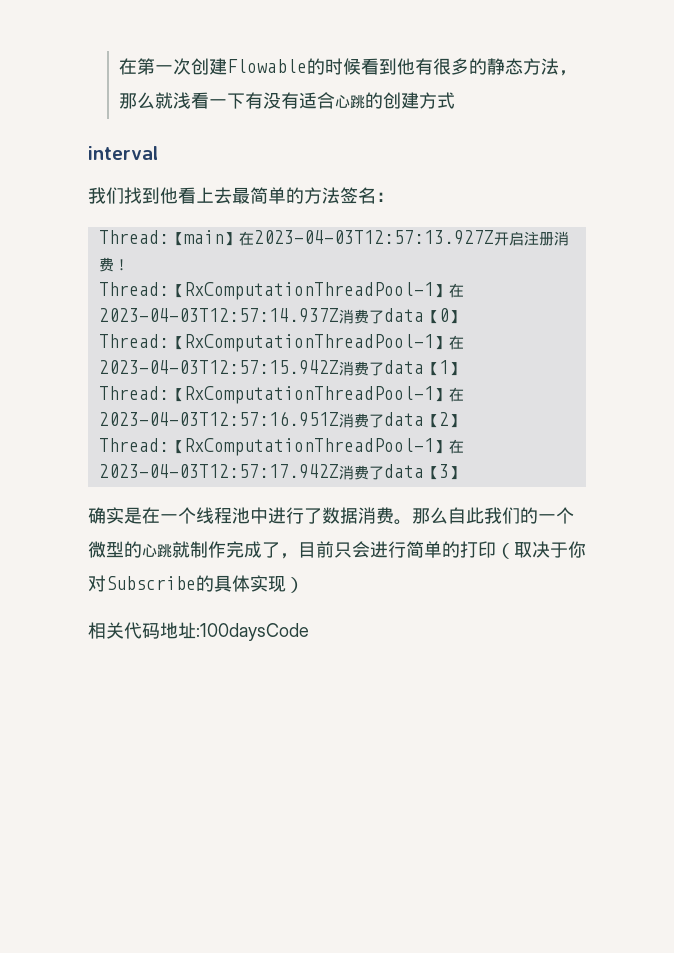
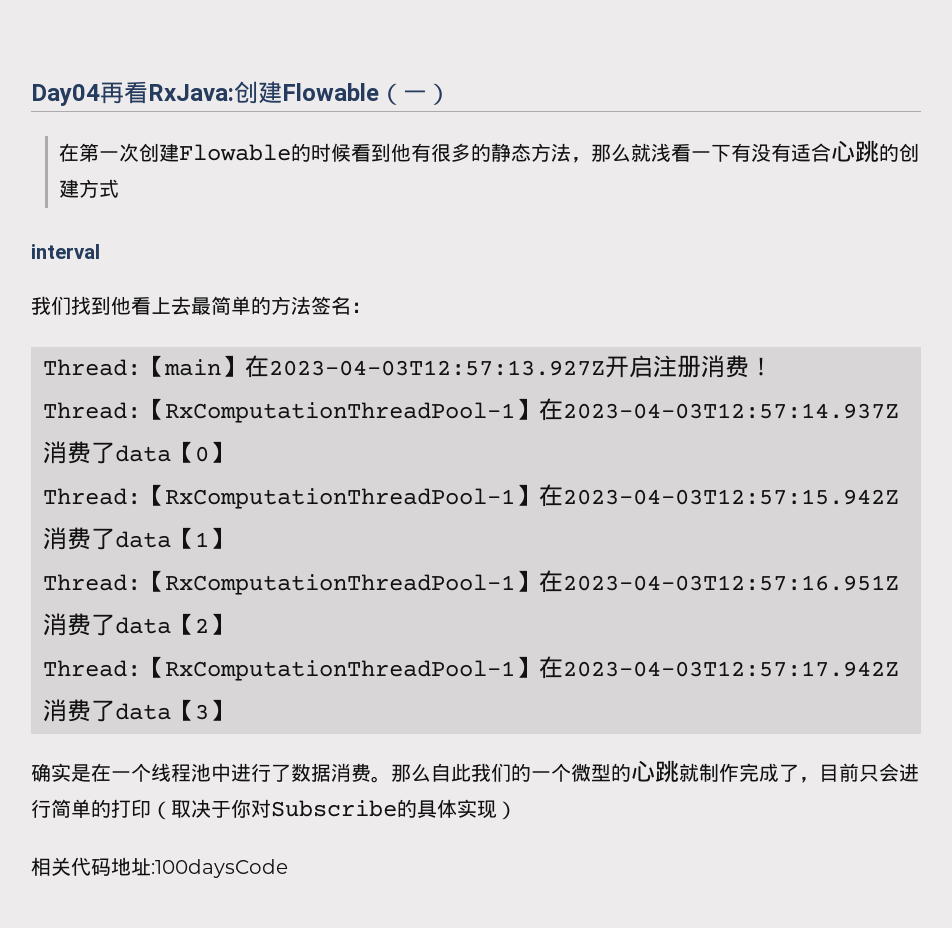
(119, 66) none -> [31,81,451,106] Day04再看RxJava:创建Flowable（一） //

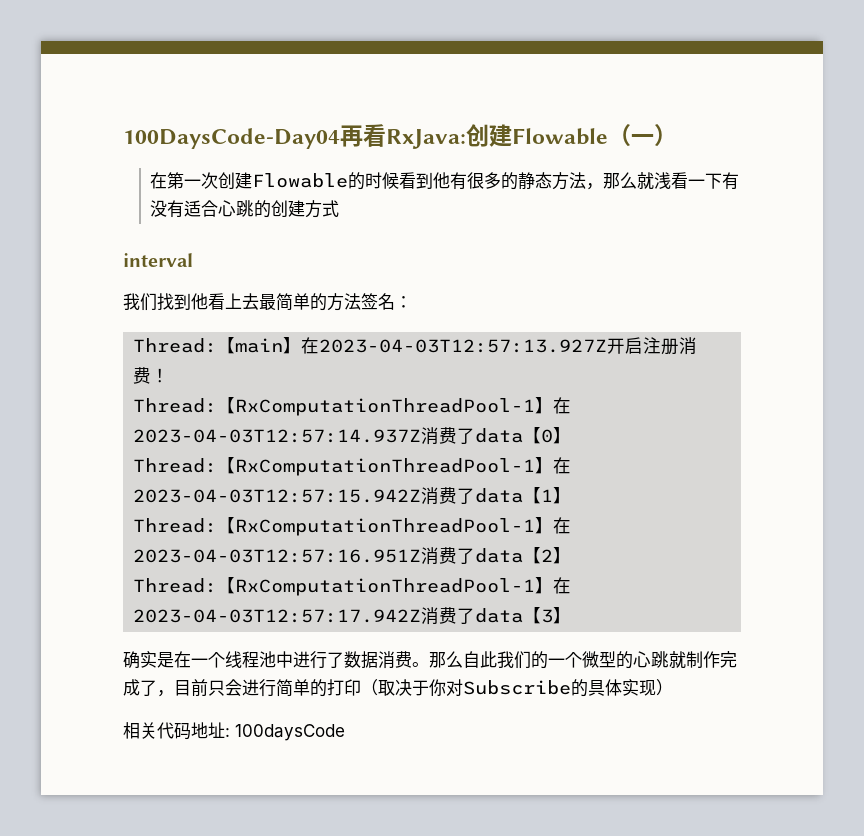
[31,84,100,106] Day04 -> [123,128,340,149] 100DaysCode-Day04
[151,859,288,878] :100daysCode -> [225,724,345,741] : 100daysCode

